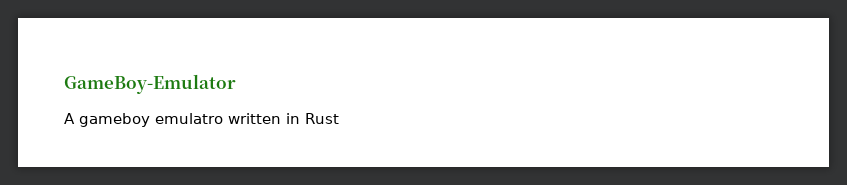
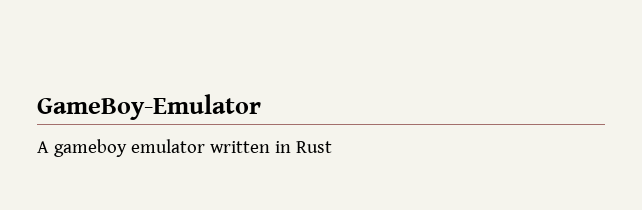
[155,113,223,124] emulatro -> [130,139,205,153] emulator

